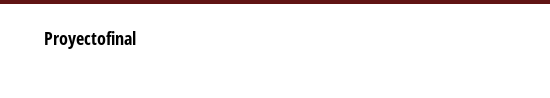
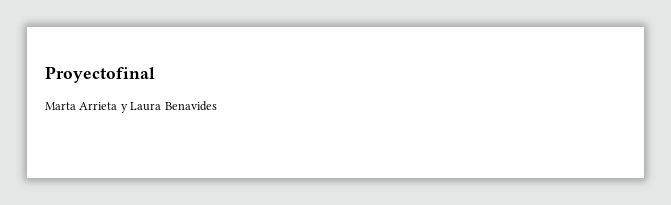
(136, 40) none -> [45,101,217,113] // Marta Arrieta y Laura Benavides

